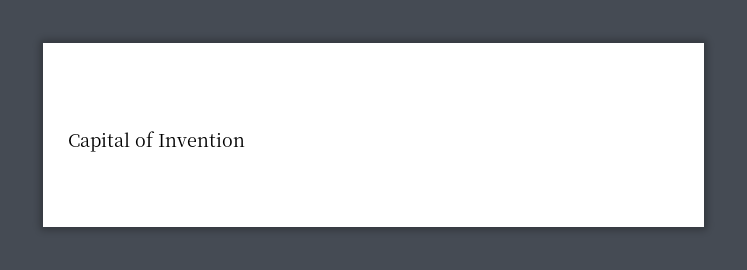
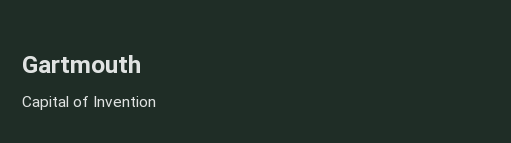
(68, 142) none -> [22,55,141,73] Gartmouth //

